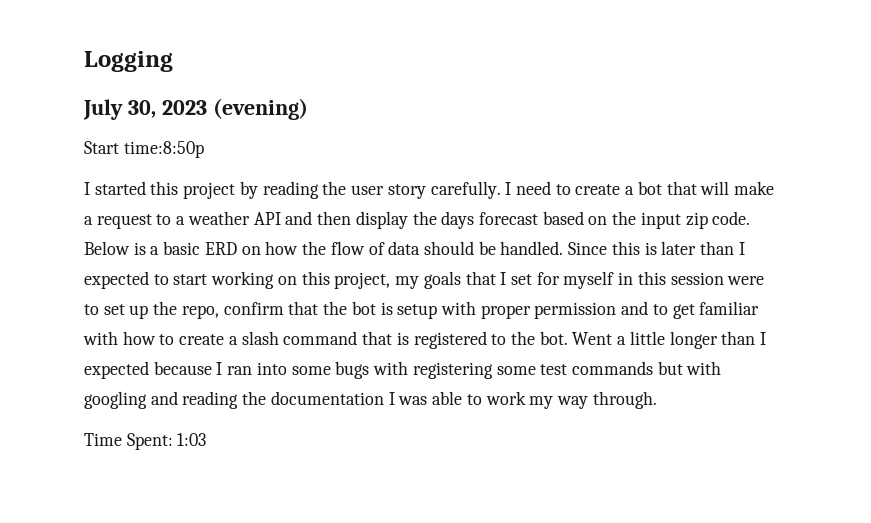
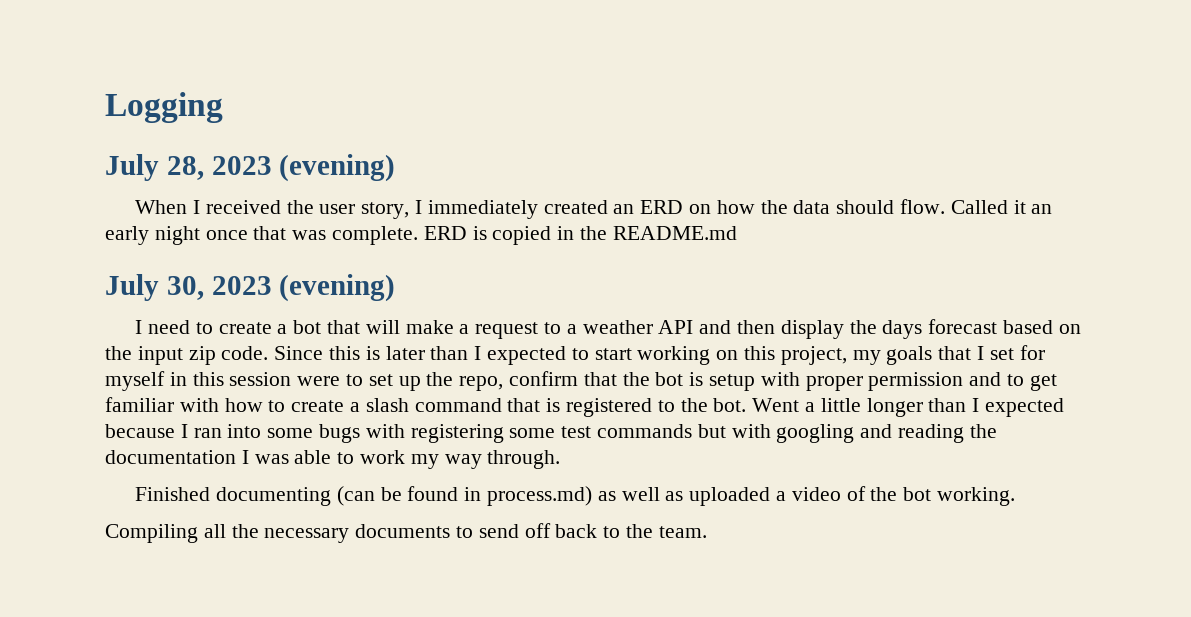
[127,98,308,120] [84,141,204,158] [84,181,501,199] 30, 2023 (evening) // Start time:8:50p // I started this project by reading the user story carefully. -> [166,154,396,182] [135,199,1053,219] [105,226,737,245] [105,274,396,302] 28, 2023 (evening) // When I received the user story, I immediately created an ERD on how the data should flow. Called it an early night once that was complete. ERD is copied in the README.md // July 30, 2023 (evening) //
[84,241,564,255] Below is a basic ERD on how the flow of data should be handled. -> (269, 353) none
[84,433,207,450] Time Spent: 1:03 -> [135,486,1016,506] [105,523,707,543] Finished documenting (can be found in process.md) as well as uploaded a video of the bot working. // Compiling all the necessary documents to send off back to the team.

